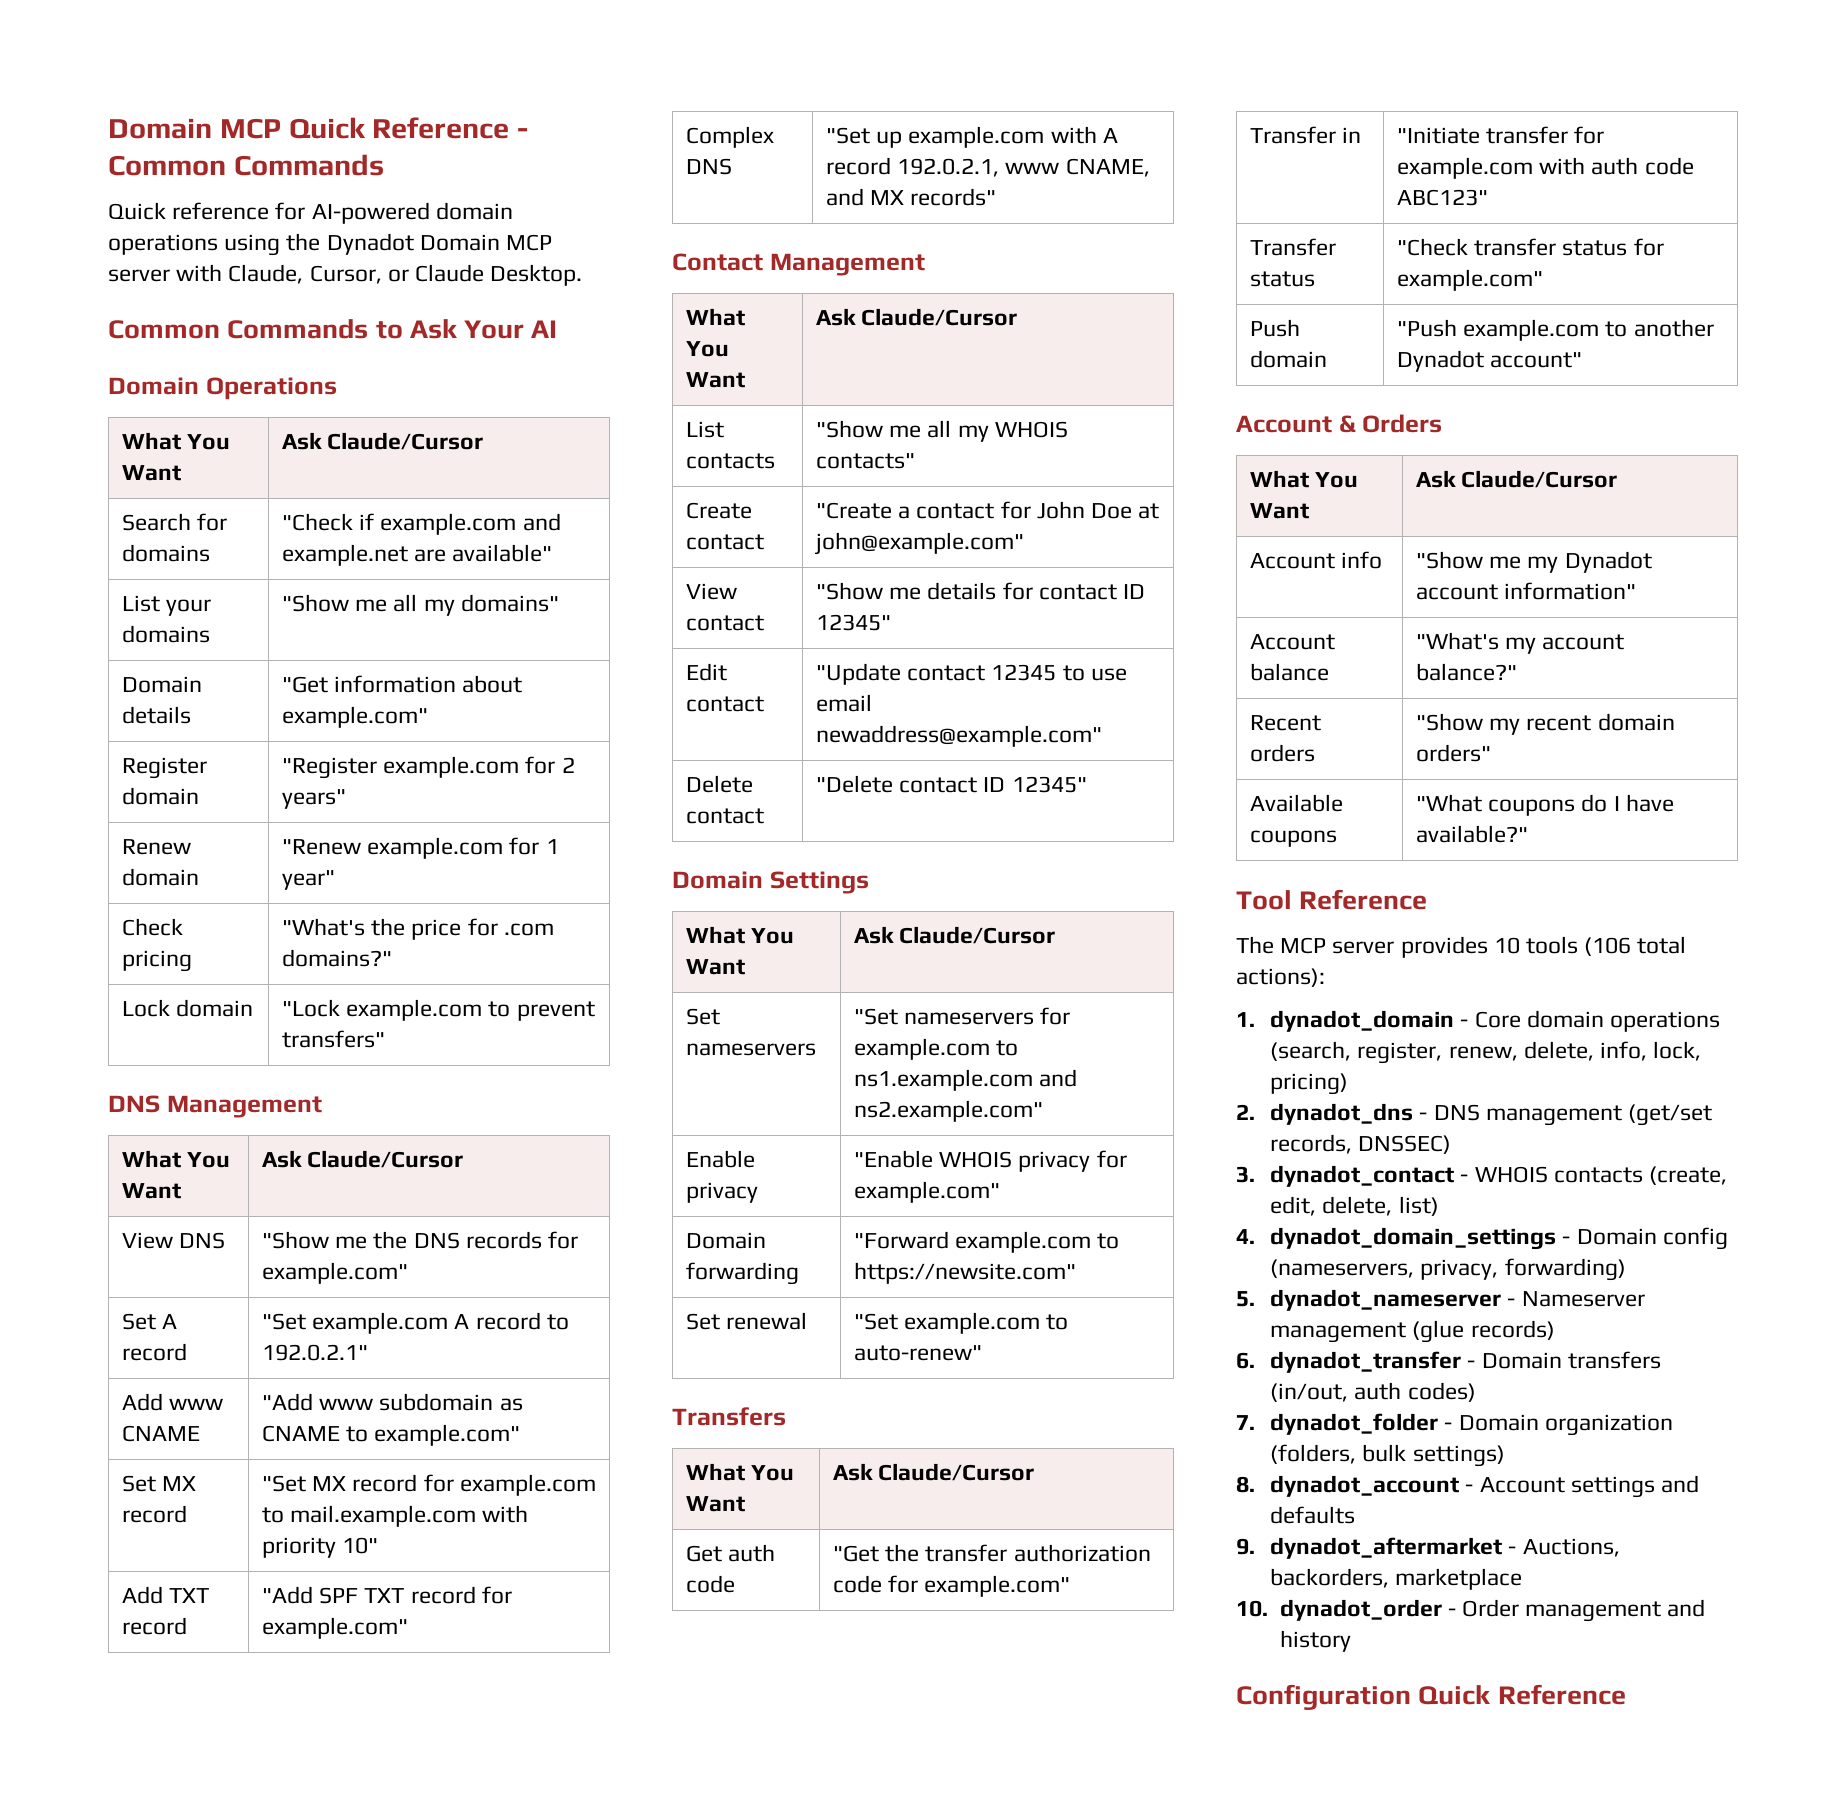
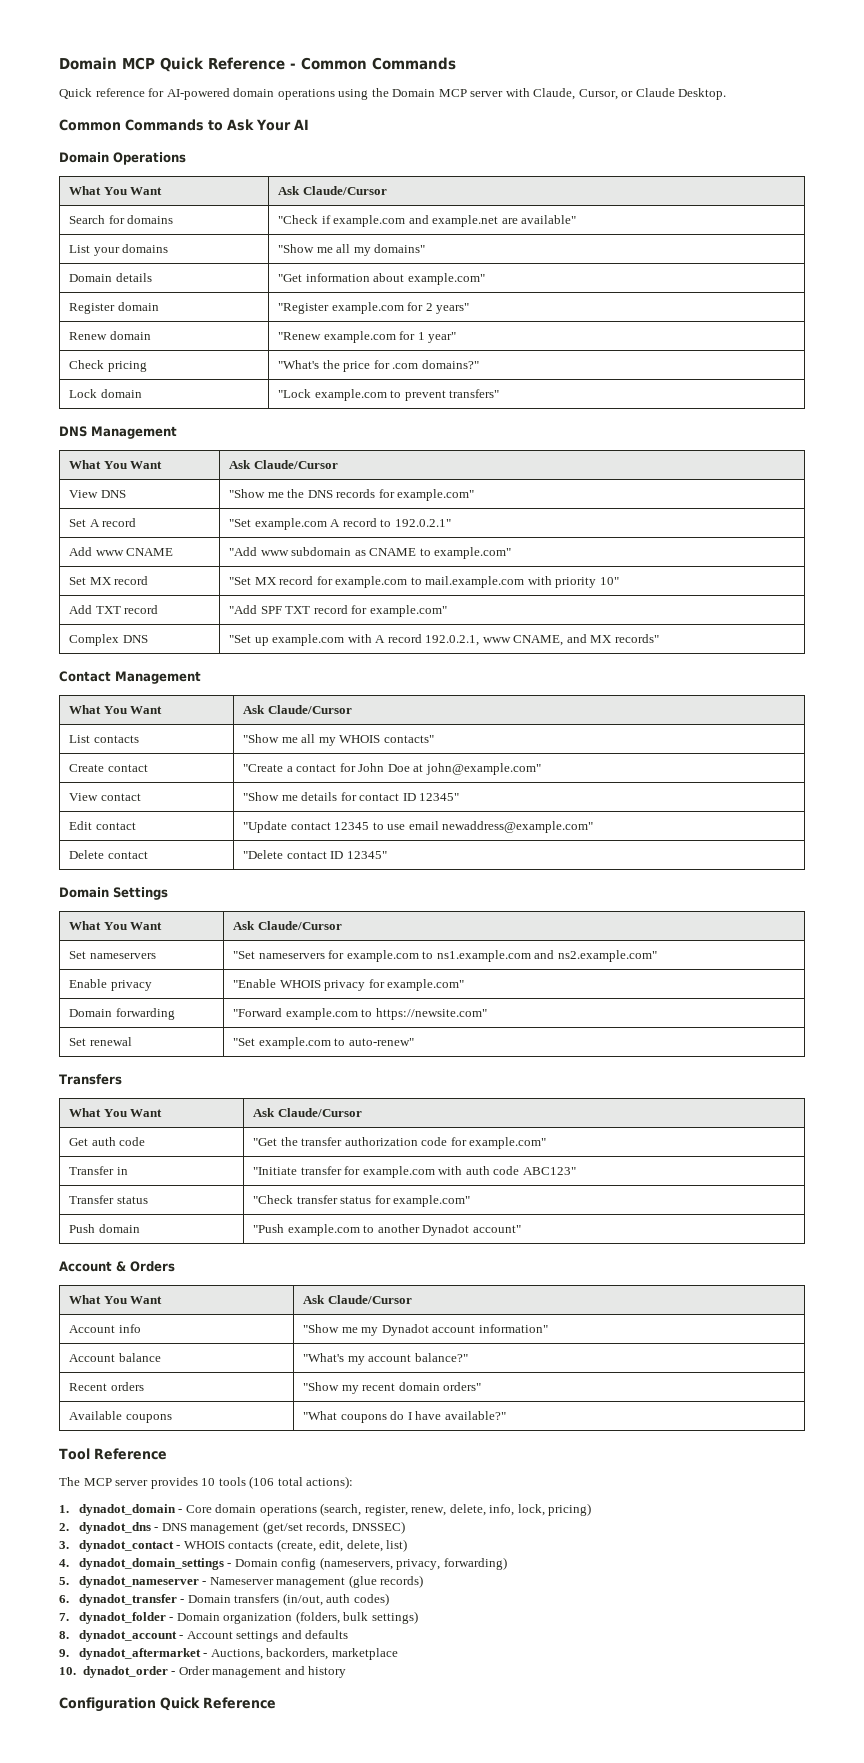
[326,233,414,255] Dynadot -> (389, 92) none

